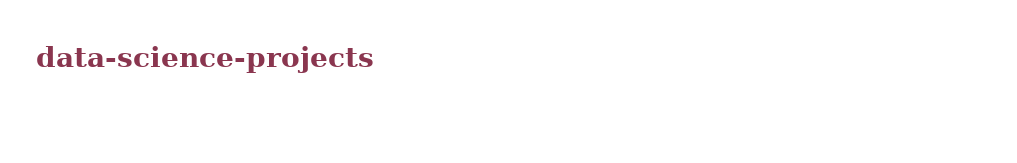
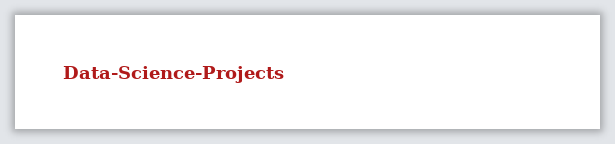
[36,46,374,73] data-science-projects -> [63,66,284,83] Data-Science-Projects

